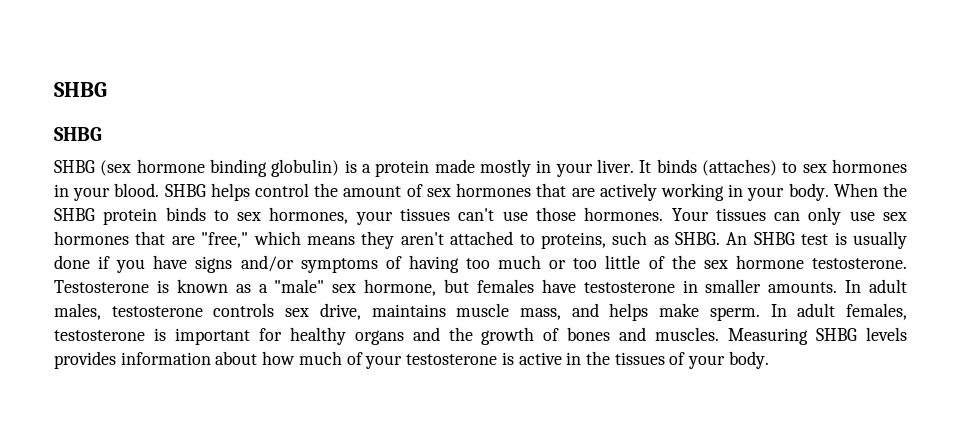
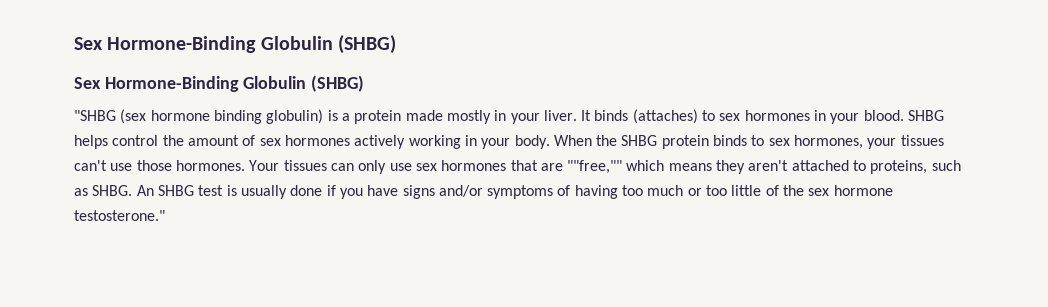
[54,82,107,97] [54,127,102,141] [54,160,95,173] SHBG // SHBG // SHBG -> [74,35,396,54] [74,75,365,92] [74,110,116,121] Sex Hormone-Binding Globulin (SHBG) // Sex Hormone-Binding Globulin (SHBG) // "SHBG
[536,183,595,197] that are -> (350, 140) none
[201,232,249,248] "free," -> [567,160,623,174] ""free,""
[811,258,907,269] [54,279,907,296] [54,303,907,321] [54,327,907,345] [54,351,769,369] testosterone. Testosterone is known as a "male" sex hormone, but females have testosterone in smaller amounts. In adult males, testosterone controls sex drive, maintains muscle mass, and helps make sperm. In adult females, testosterone is important for healthy organs and the growth of bones and muscles. Measuring SHBG levels provides information about how much of your testosterone is active in the tissues of your body. -> [74,210,165,221] testosterone."

